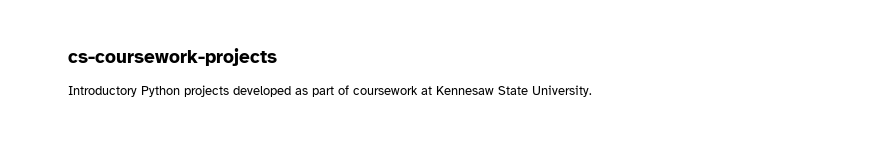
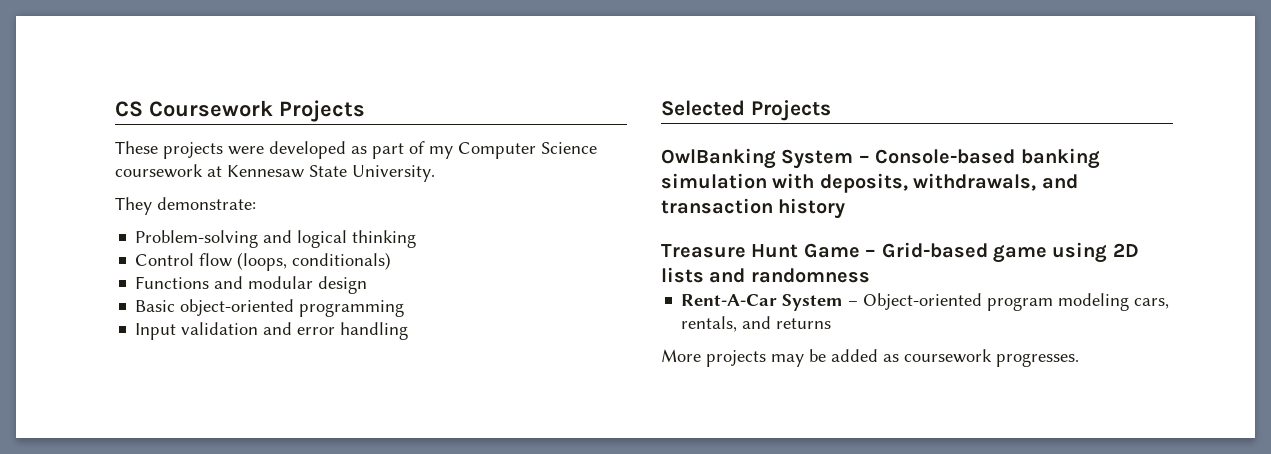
[68,48,277,66] [68,85,229,97] cs-coursework-projects // Introductory Python projects -> [115,100,365,122] [115,141,264,159] CS Coursework Projects // These projects were
(349, 90) none -> [429,142,597,159] my Computer Science
(592, 91) none -> [115,197,256,215] [135,230,417,248] [135,252,392,271] [135,276,368,294] [135,299,405,317] [135,322,409,340] [661,100,831,121] [661,148,1100,169] [661,173,1078,193] [661,198,846,219] [661,242,1139,263] [661,267,870,283] [681,293,1170,311] [681,316,832,332] [661,349,1079,367] // They demonstrate: // Problem-solving and logical thinking // Control flow (loops, conditionals) // Functions and modular design // Basic object-oriented programming // Input validation and error handling // Selected Projects // OwlBanking System – Console-based banking simulation with deposits, withdrawals, and transaction history // Treasure Hunt Game – Grid-based game using 2D lists and randomness // Rent-A-Car System – Object-oriented program modeling cars, rentals, and returns // More projects may be added as coursework progresses.

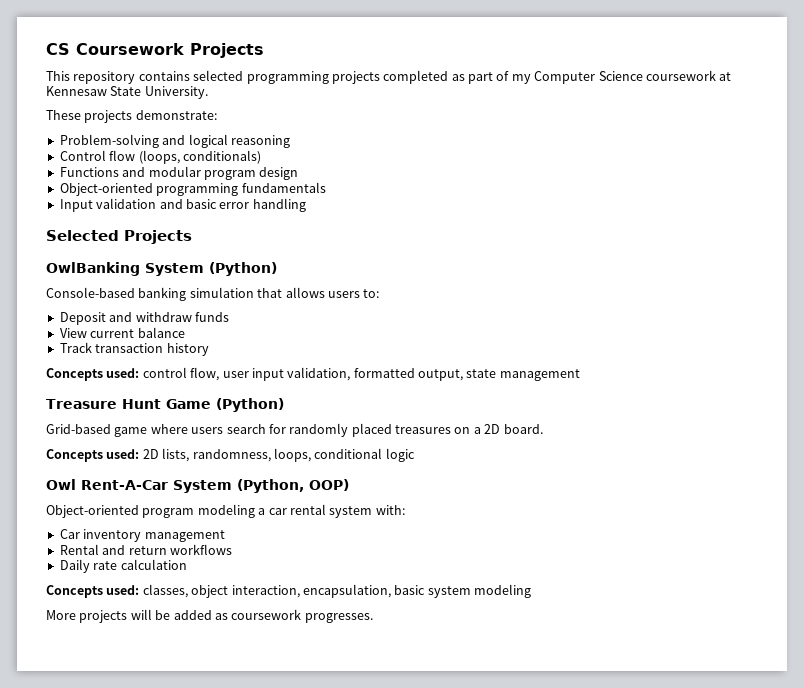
[115,141,346,159] These projects were developed -> [46,70,449,84] This repository contains selected programming projects completed
[115,197,152,215] They -> [46,110,133,123] These projects
[352,230,417,248] thinking -> [230,135,290,148] reasoning
(314, 282) none -> [203,170,256,180] program
[135,299,405,317] Basic object-oriented programming -> [59,182,326,196] Object-oriented programming fundamentals
(293, 328) none -> [185,199,217,209] basic
[858,155,870,163] – -> [209,262,277,276] (Python) //
[772,173,1078,193] [661,198,846,219] with deposits, withdrawals, and transaction history -> [257,287,380,298] [59,312,229,325] [59,327,185,338] [59,342,209,356] [46,367,580,381] that allows users to: // Deposit and withdraw funds // View current balance // Track transaction history // Concepts used: control flow, user input validation, formatted output, state management
[865,249,877,257] – -> [215,398,284,412] (Python) //
[1052,242,1139,263] [661,267,870,283] [681,293,1170,311] [681,316,832,332] using 2D lists and randomness // Rent-A-Car System – Object-oriented program modeling cars, rentals, and returns -> [150,423,543,437] [46,448,415,462] [46,479,349,493] [46,504,405,518] [59,529,225,542] [59,544,232,555] [59,559,187,573] [46,584,531,598] where users search for randomly placed treasures on a 2D board. // Concepts used: 2D lists, randomness, loops, conditional logic // Owl Rent-A-Car System (Python, OOP) // Object-oriented program modeling a car rental system with: // Car inventory management // Rental and return workflows // Daily rate calculation // Concepts used: classes, object interaction, encapsulation, basic system modeling
[771,354,804,367] may -> [130,609,152,620] will

